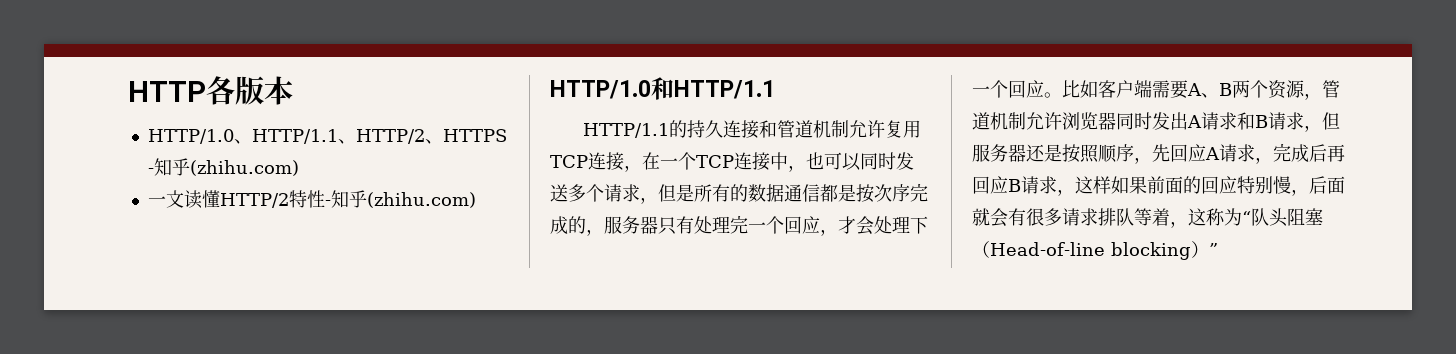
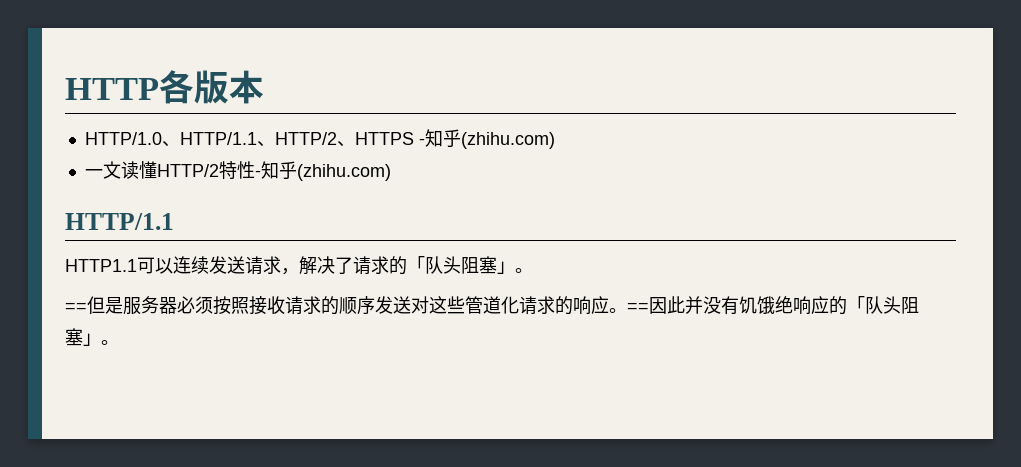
[550,77,674,100] HTTP/1.0和 -> (391, 172) none
[583,120,922,139] [550,152,914,172] [550,183,928,204] [550,215,928,236] [972,80,1340,100] [972,112,1340,132] [972,143,1345,164] [972,176,1345,196] [972,208,1323,228] [972,241,1218,260] HTTP/1.1的持久连接和管道机制允许复用TCP连接，在一个TCP连接中，也可以同时发送多个请求，但是所有的数据通信都是按次序完成的，服务器只有处理完一个回应，才会处理下一个回应。比如客户端需要A、B两个资源，管道机制允许浏览器同时发出A请求和B请求，但服务器还是按照顺序，先回应A请求，完成后再回应B请求，这样如果前面的回应特别慢，后面就会有很多请求排队等着，这称为“队头阻塞（Head-of-line blocking）” -> [65,256,533,275] [65,296,919,315] [65,328,119,346] HTTP1.1可以连续发送请求，解决了请求的「队头阻塞」。 // ==但是服务器必须按照接收请求的顺序发送对这些管道化请求的响应。==因此并没有饥饿绝响应的「队头阻塞」。

